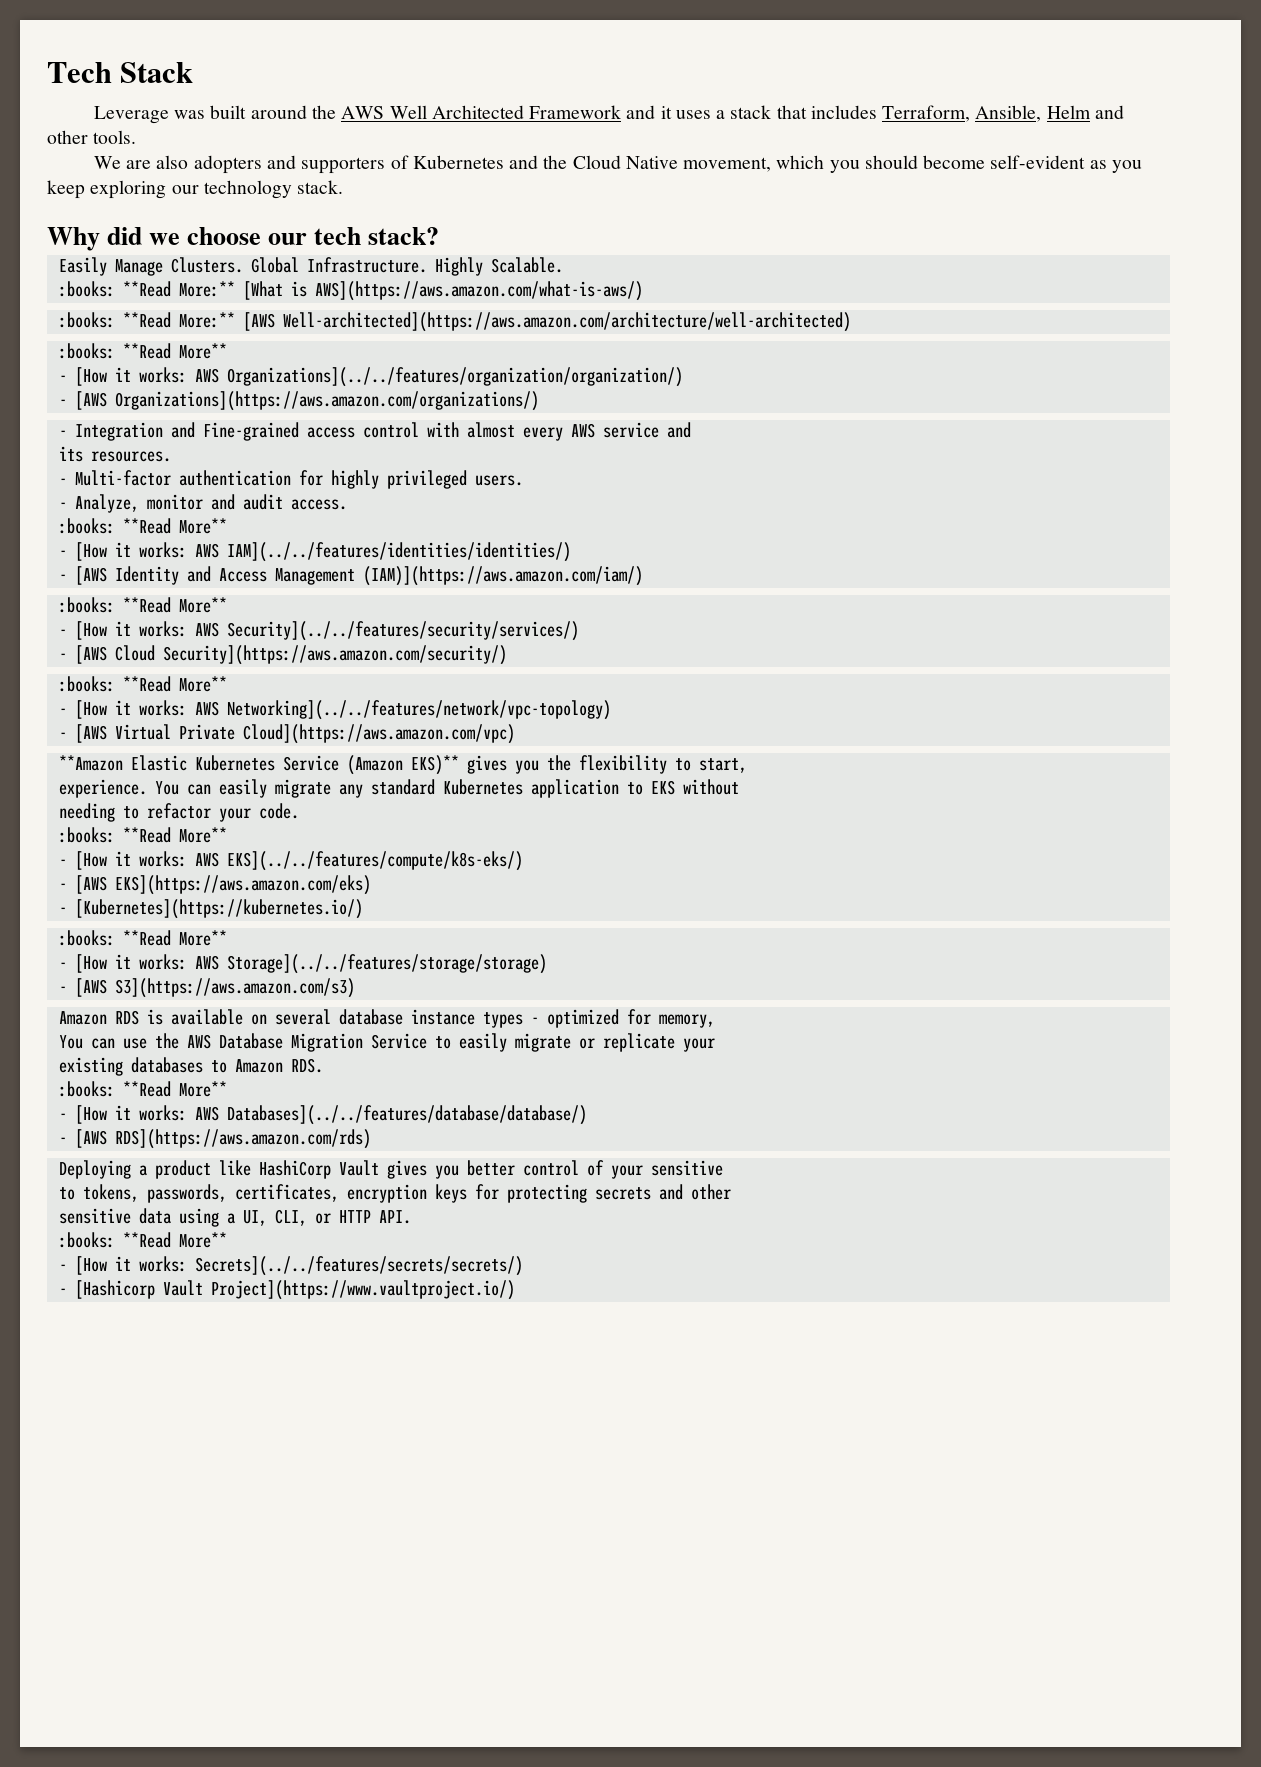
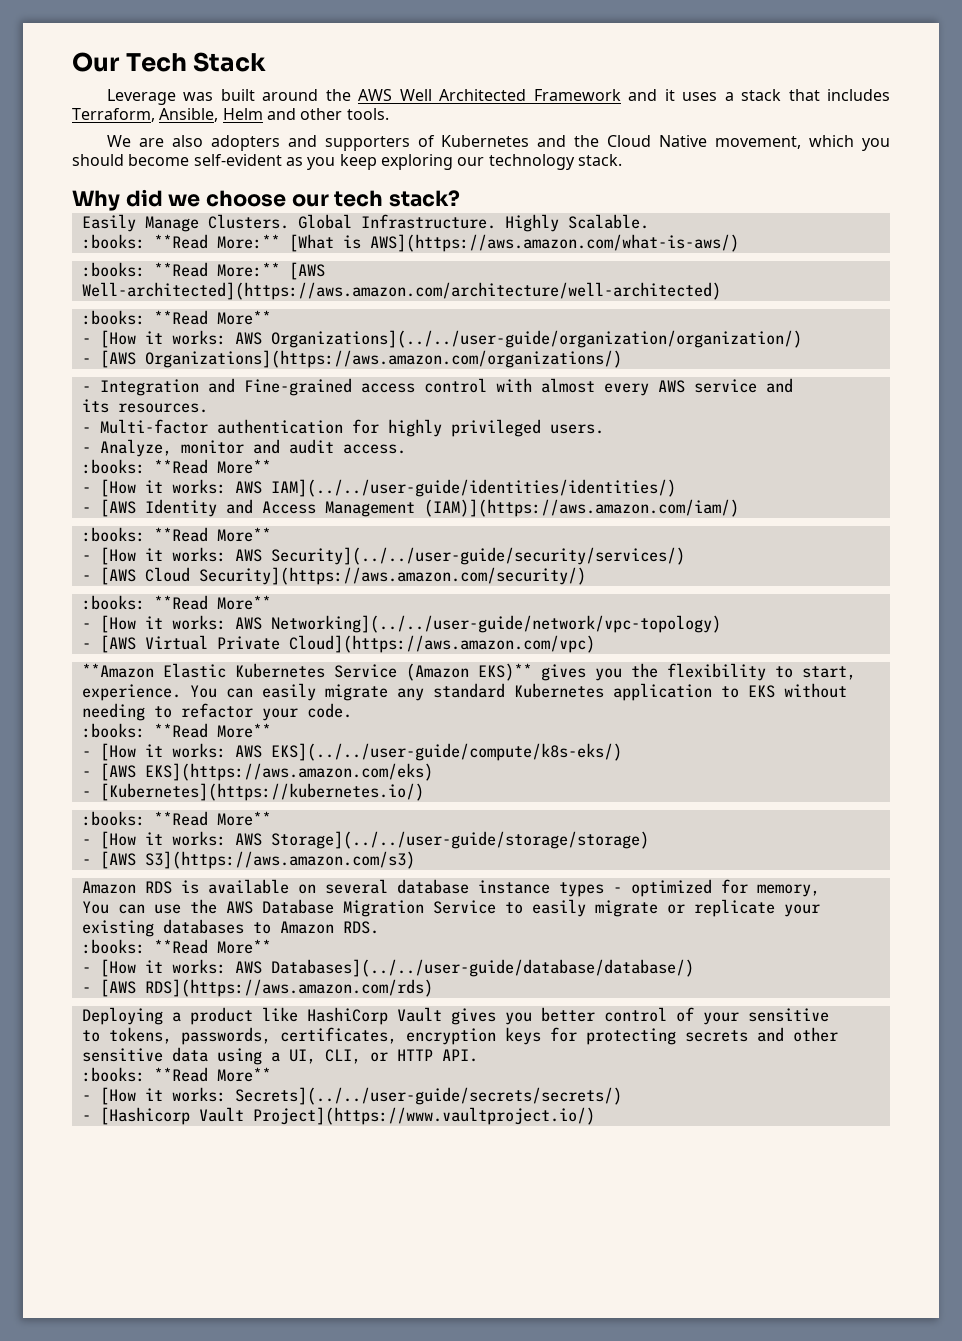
(47, 72) none -> [72,52,120,72] Our
[226,367,683,387] Organizations](../../features/organization/organization/) -> [270,330,802,348] Organizations](../../user-guide/organization/organization/)
[226,542,571,562] IAM](../../features/identities/identities/) -> [270,479,676,497] IAM](../../user-guide/identities/identities/)
[226,621,579,641] Security](../../features/security/services/) -> [270,547,685,565] Security](../../user-guide/security/services/)
[226,700,611,720] Networking](../../features/network/vpc-topology) -> [270,615,721,633] Networking](../../user-guide/network/vpc-topology)
[226,851,523,871] EKS](../../features/compute/k8s-eks/) -> [270,743,622,761] EKS](../../user-guide/compute/k8s-eks/)
[226,954,547,974] Storage](../../features/storage/storage) -> [270,831,649,849] Storage](../../user-guide/storage/storage)
[226,1105,587,1125] Databases](../../features/database/database/) -> [270,959,694,977] Databases](../../user-guide/database/database/)
[194,1256,523,1276] Secrets](../../features/secrets/secrets/) -> [234,1087,622,1105] Secrets](../../user-guide/secrets/secrets/)

